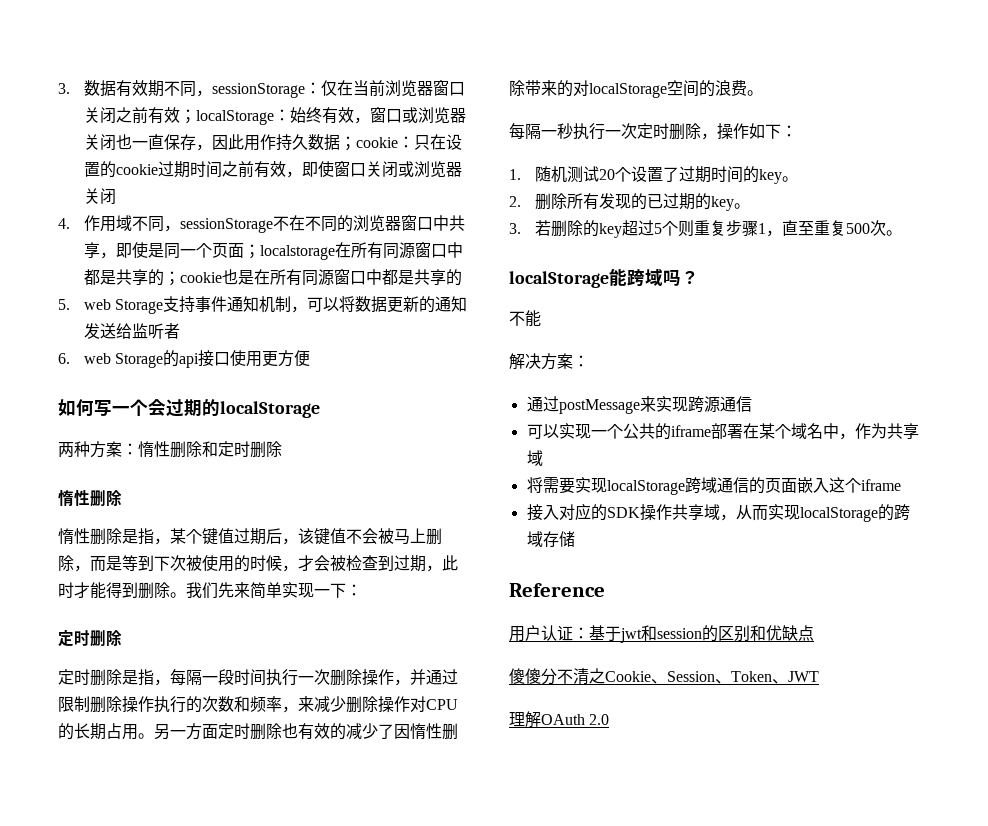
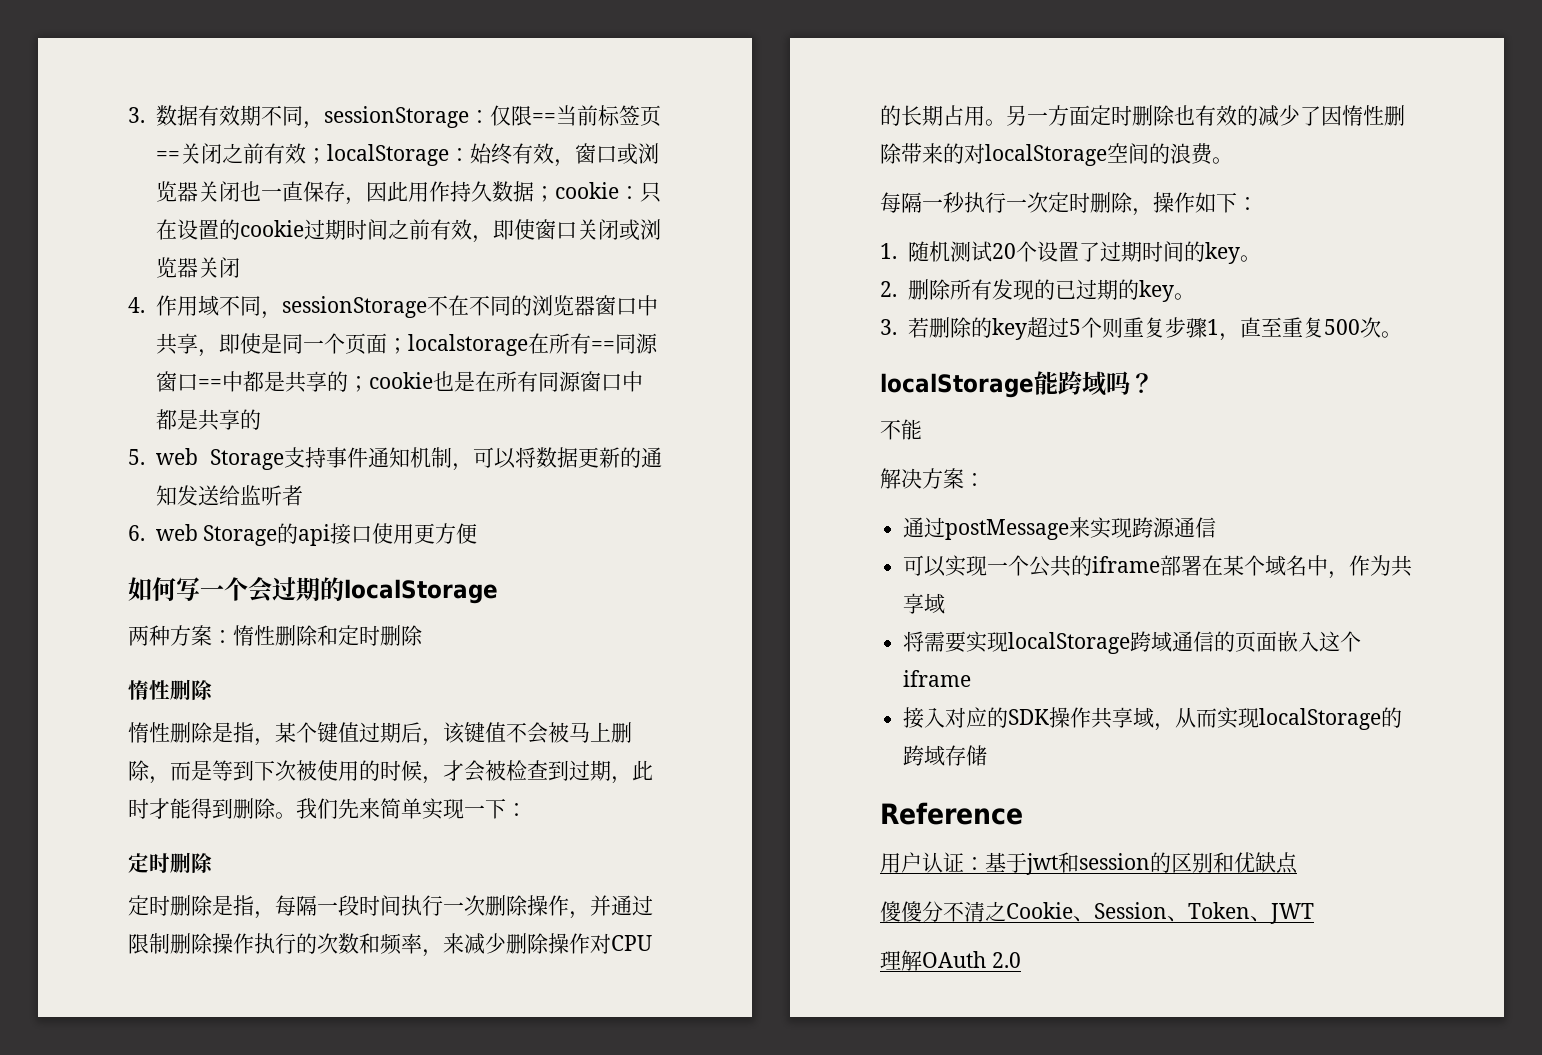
[336,80,465,97] 在当前浏览器窗口 -> [510,105,661,126] [155,151,180,161] 限==当前标签页==
[382,242,447,259] 同源窗口 -> [590,333,658,354] [155,371,222,392] ==同源窗口==

